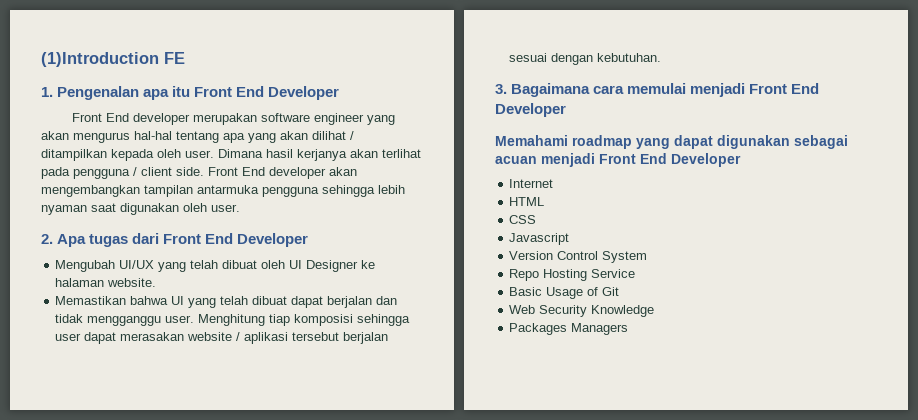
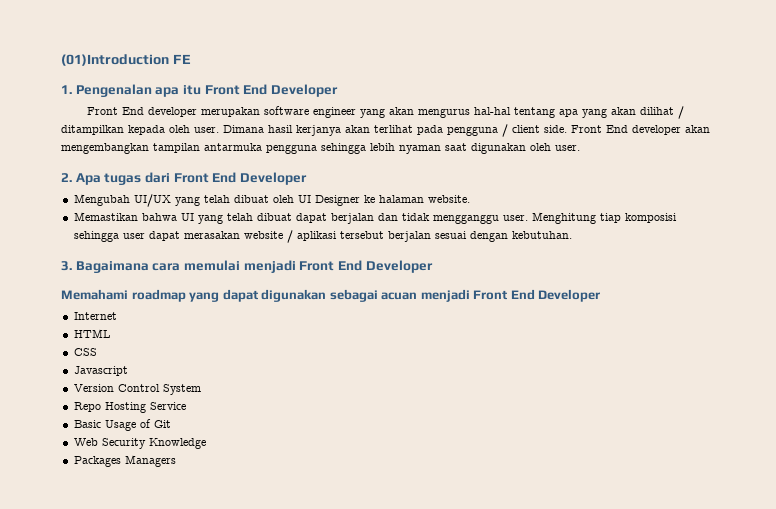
[41,52,159,67] (1)Introduction -> [61,54,169,66] (01)Introduction

